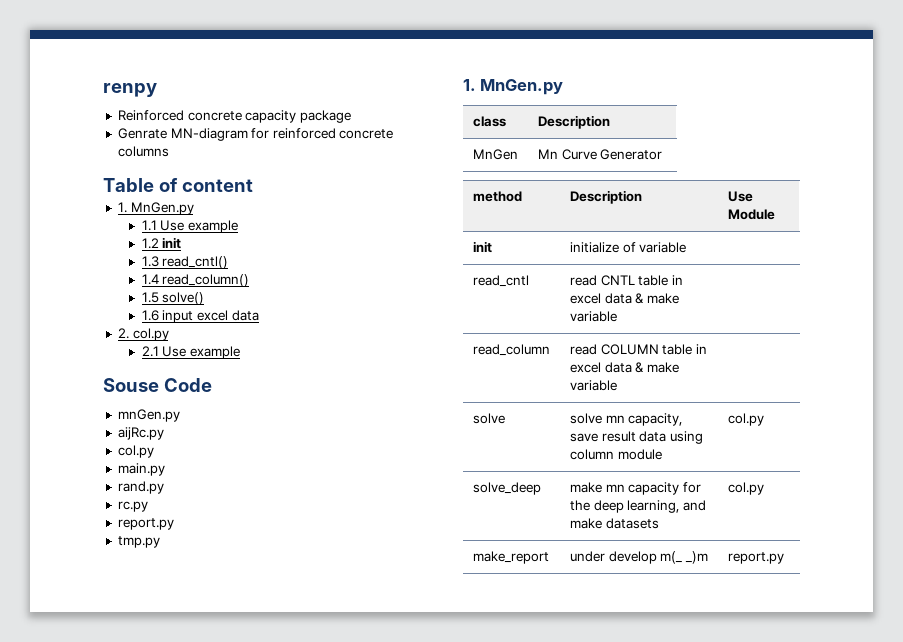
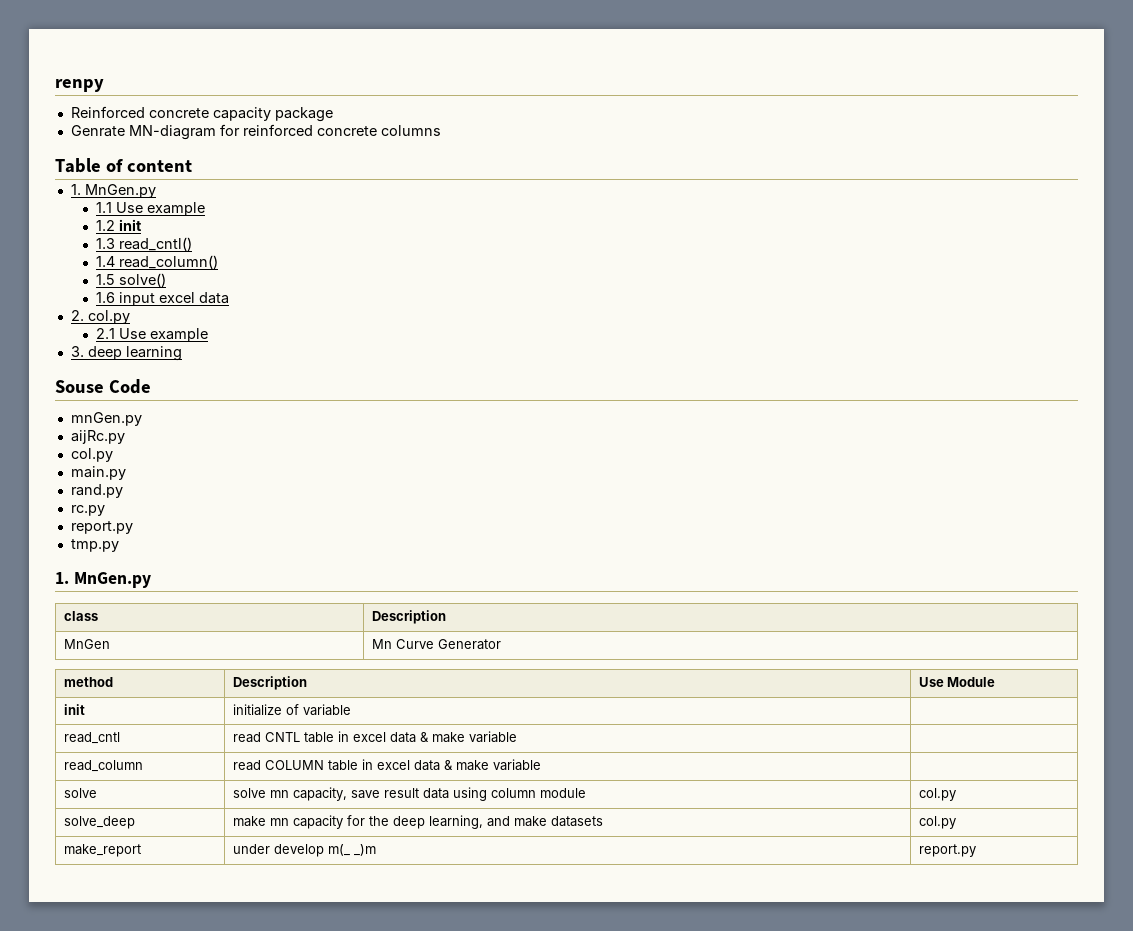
(240, 352) none -> [70,346,182,361] // 3. deep learning

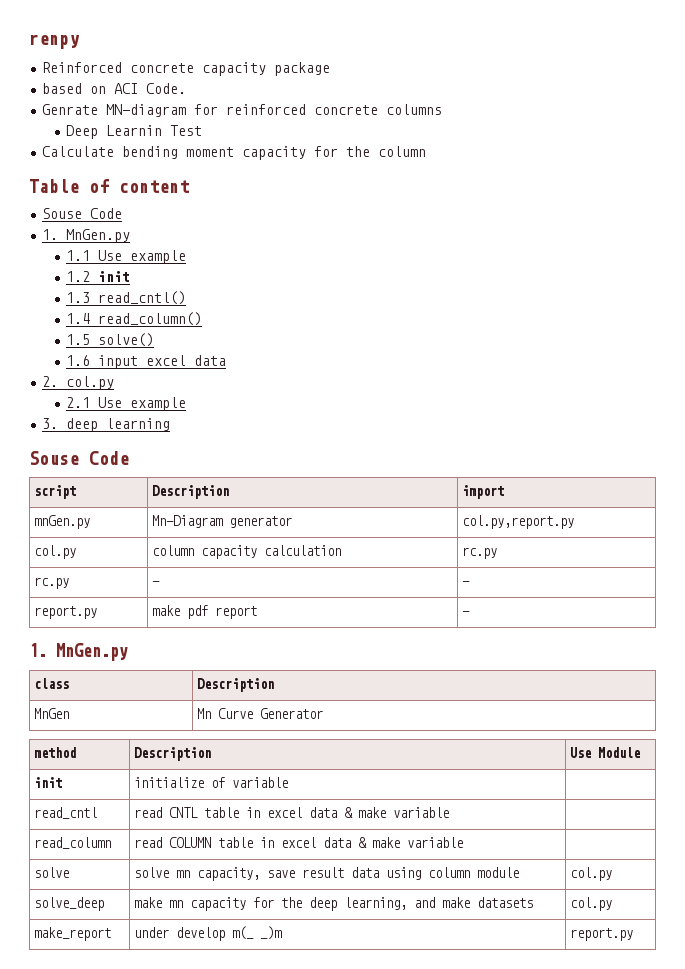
(333, 114) none -> [42,83,187,94] // based on ACI Code.
(441, 130) none -> [66,125,203,139] [42,146,427,160] // Deep Learnin Test // Calculate bending moment capacity for the column
(192, 166) none -> [42,208,123,219] // Souse Code
[70,412,142,426] [70,430,125,444] [70,448,113,462] [70,466,126,480] [70,484,123,498] [70,505,105,516] [70,521,133,534] [70,539,119,552] // mnGen.py // aijRc.py // col.py // main.py // rand.py // rc.py // report.py // tmp.py -> [34,485,77,499] [152,485,230,499] [462,485,505,499] [34,515,91,529] [152,515,293,528] [462,515,575,529] [34,545,77,559] [152,545,342,559] [462,547,498,559] [34,577,70,589] [152,581,161,586] [462,581,471,586] [34,606,98,619] [152,605,258,619] [462,611,471,616] // script | Description | import // mnGen.py | Mn-Diagram generator | col.py,report.py // col.py | column capacity calculation | rc.py // rc.py | - | - // report.py | make pdf report | -

